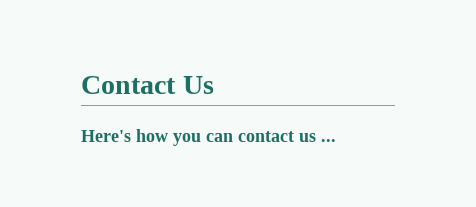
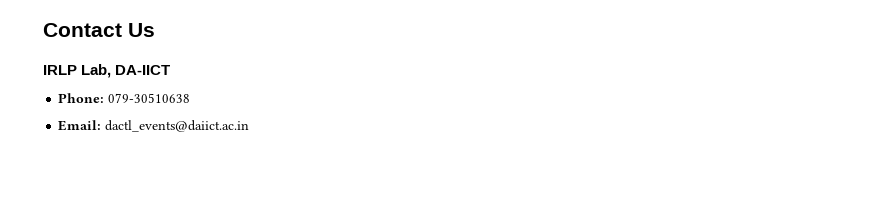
[81,129,336,146] Here's how you can contact us ... -> [43,64,171,78] [58,93,191,103] [58,120,250,132] IRLP Lab, DA-IICT // Phone: 079-30510638 // Email: dactl_events@daiict.ac.in

